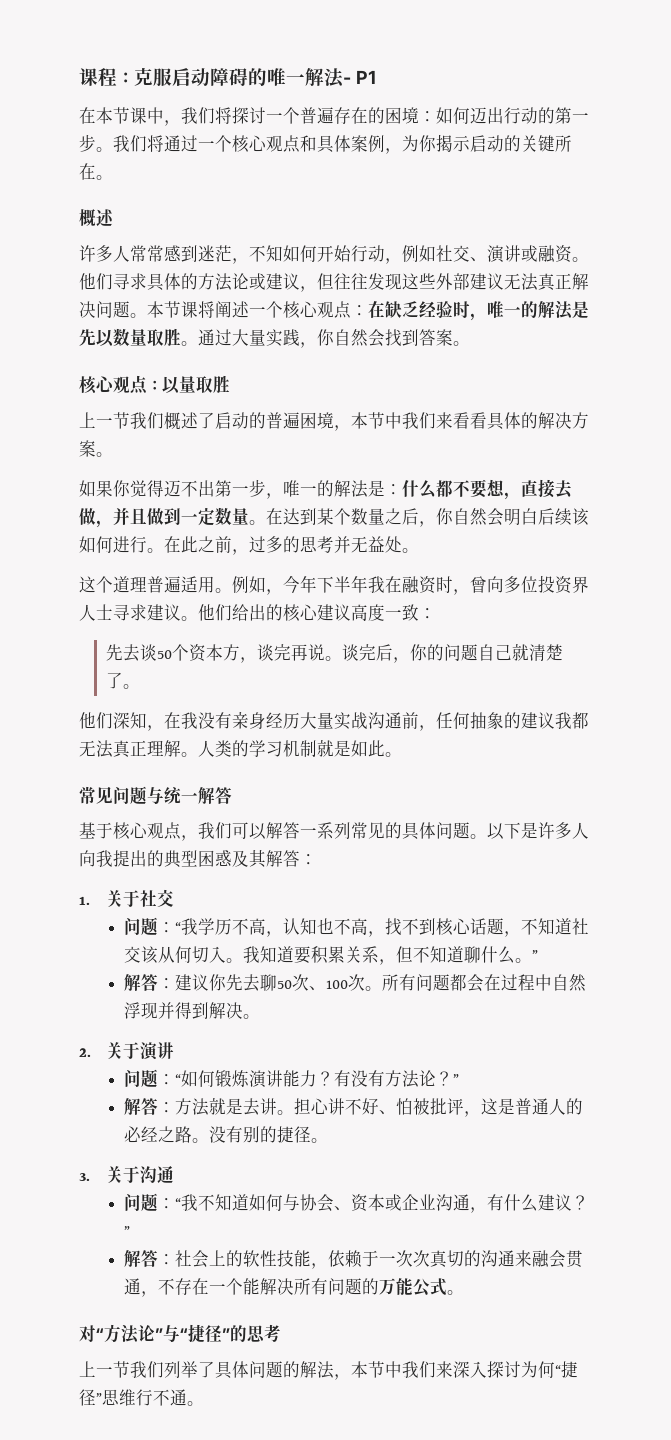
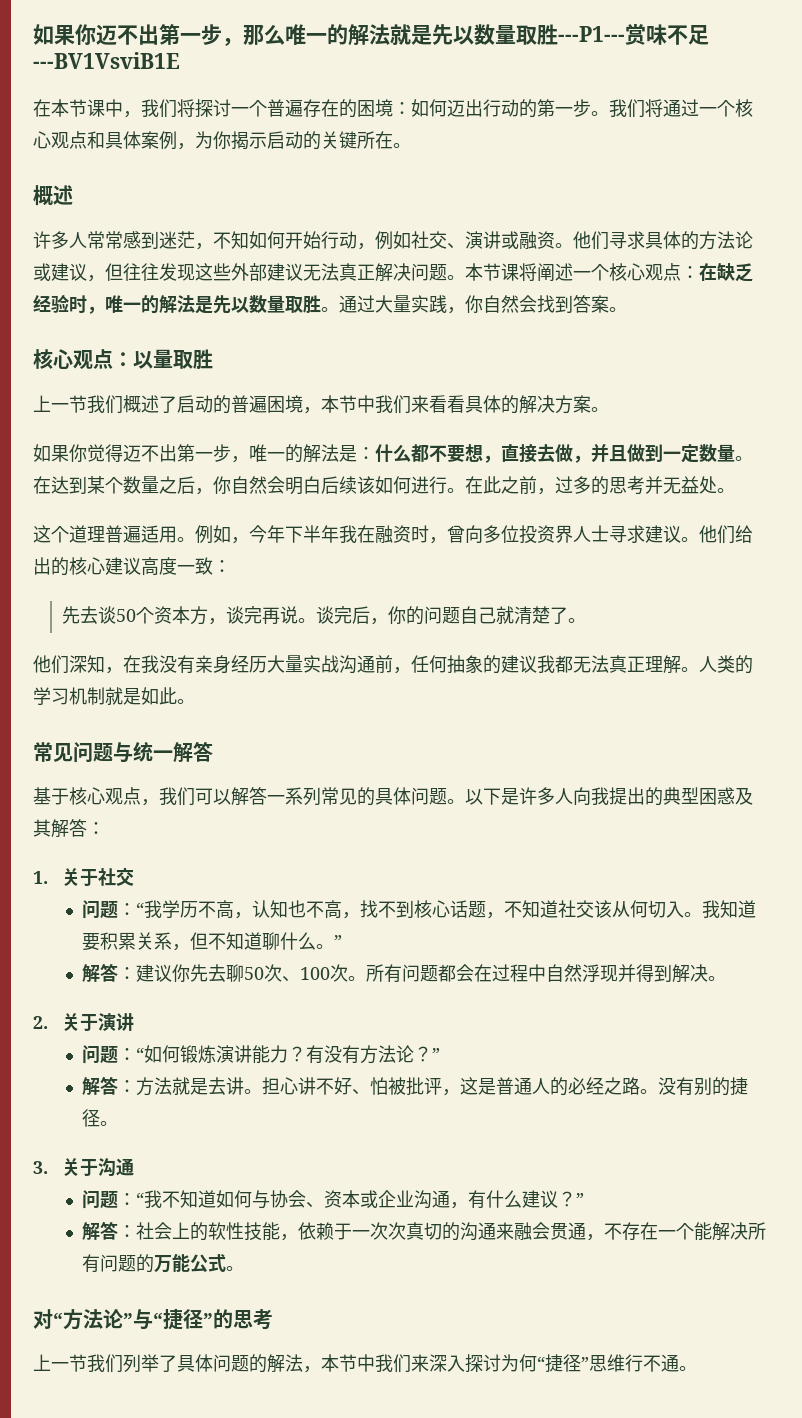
[79,68,377,88] 课程：克服启动障碍的唯一解法- P1 -> [33,24,709,46] [33,52,180,69] 如果你迈不出第一步，那么唯一的解法就是先以数量取胜---P1---赏味不足---BV1VsviB1E

